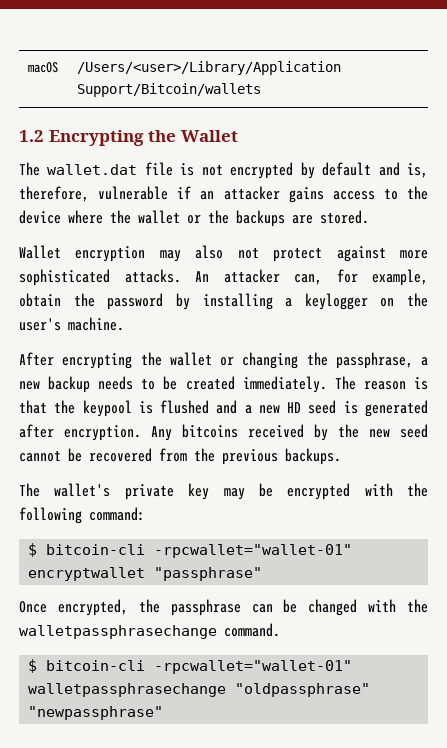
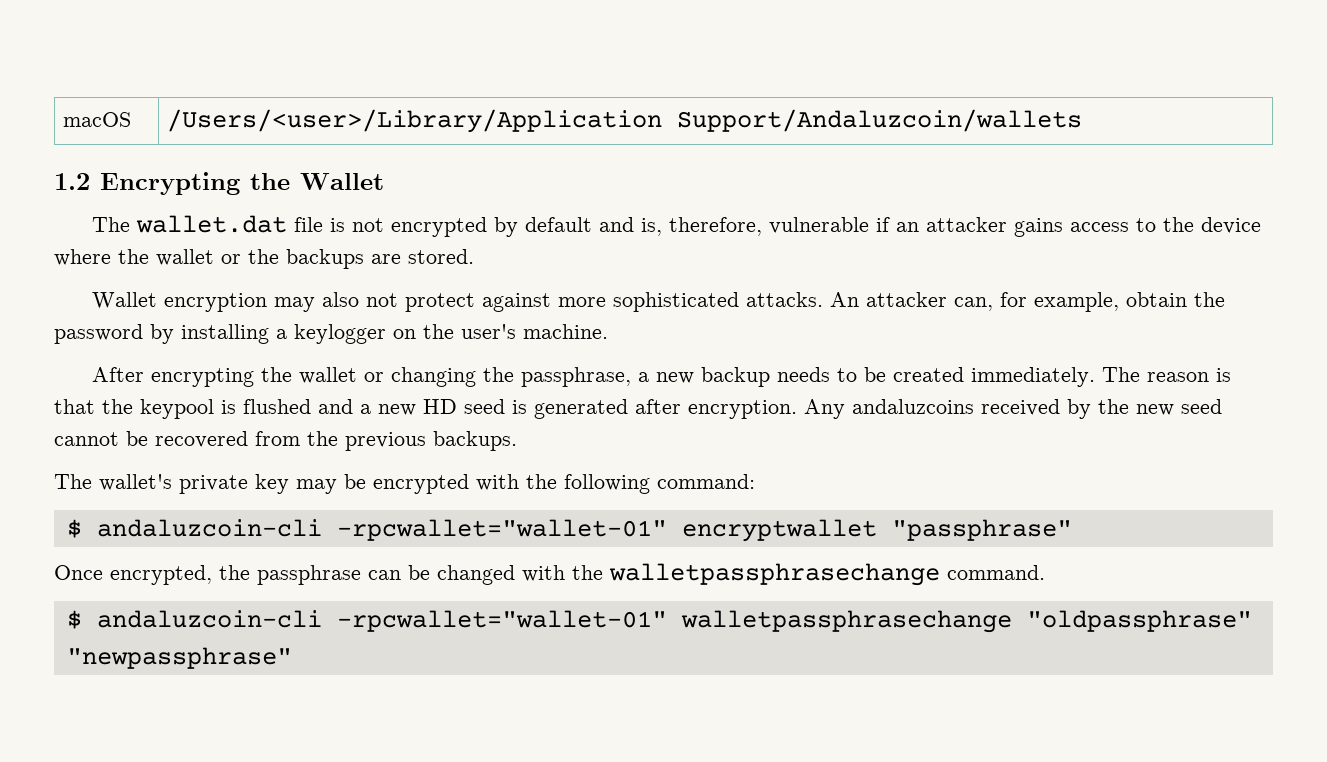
[77,83,262,97] Support/Bitcoin/wallets -> [677,109,1083,132] Support/Andaluzcoin/wallets
[182,424,238,438] bitcoins -> [852,399,974,414] andaluzcoins
[46,544,146,555] bitcoin-cli -> [96,519,322,537] andaluzcoin-cli
[46,660,146,671] bitcoin-cli -> [96,610,322,628] andaluzcoin-cli

